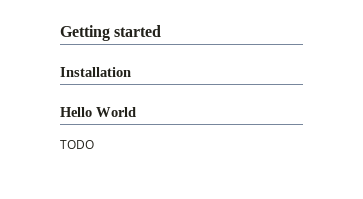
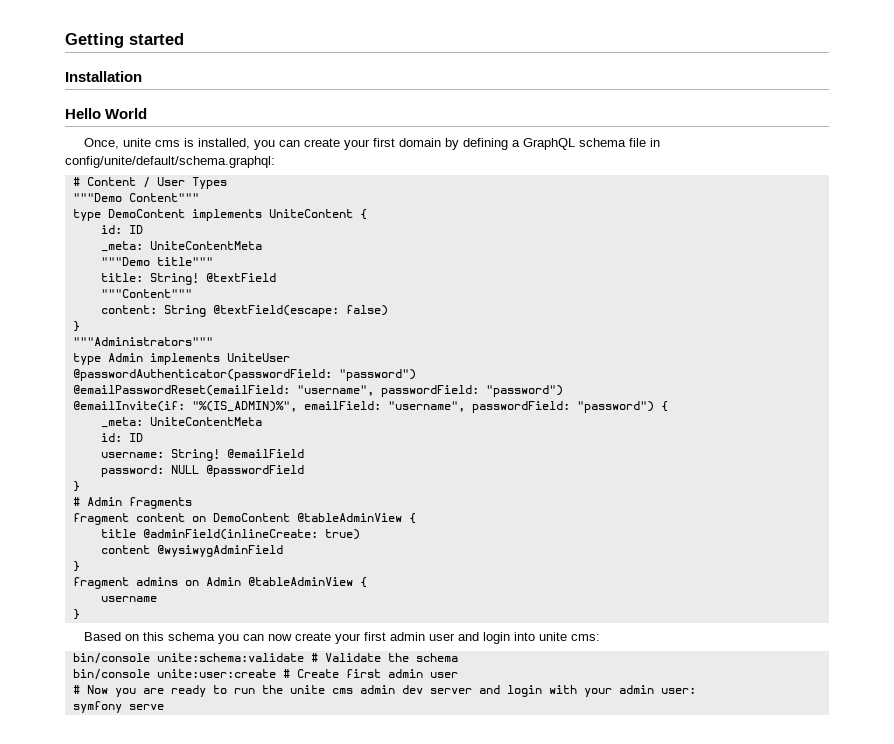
[60,140,94,149] TODO -> [84,138,661,150] [65,156,275,168] [72,177,227,189] [72,193,199,202] [72,209,367,221] [100,225,143,234] [100,241,262,252] [100,257,213,266] [100,273,276,285] [100,289,192,298] [100,305,388,317] [72,321,80,332] [72,337,213,346] [72,353,290,365] [72,369,416,381] [72,385,563,397] [72,401,668,413] [100,417,262,428] [100,433,143,442] [100,449,304,461] [100,465,304,477] [72,481,80,492] [72,497,192,509] [72,513,416,525] [100,529,360,540] [100,545,283,557] [72,561,80,572] [72,577,367,589] [100,596,157,602] [72,609,80,620] [84,632,601,644] [72,653,458,664] [72,669,458,680] [72,685,696,697] [72,701,164,713] Once, unite cms is installed, you can create your first domain by defining a GraphQL schema file in config/unite/default/schema.graphql: // # Content / User Types // """Demo Content""" // type DemoContent implements UniteContent { // id: ID // _meta: UniteContentMeta // """Demo title""" // title: String! @textField // """Content""" // content: String @textField(escape: false) // } // """Administrators""" // type Admin implements UniteUser // @passwordAuthenticator(passwordField: "password") // @emailPasswordReset(emailField: "username", passwordField: "password") // @emailInvite(if: "%(IS_ADMIN)%", emailField: "username", passwordField: "password") { // _meta: UniteContentMeta // id: ID // username: String! @emailField // password: NULL @passwordField // } // # Admin fragments // fragment content on DemoContent @tableAdminView { // title @adminField(inlineCreate: true) // content @wysiwygAdminField // } // fragment admins on Admin @tableAdminView { // username // } // Based on this schema you can now create your first admin user and login into unite cms: // bin/console unite:schema:validate # Validate the schema // bin/console unite:user:create # Create first admin user // # Now you are ready to run the unite cms admin dev server and login with your admin user: // symfony serve

